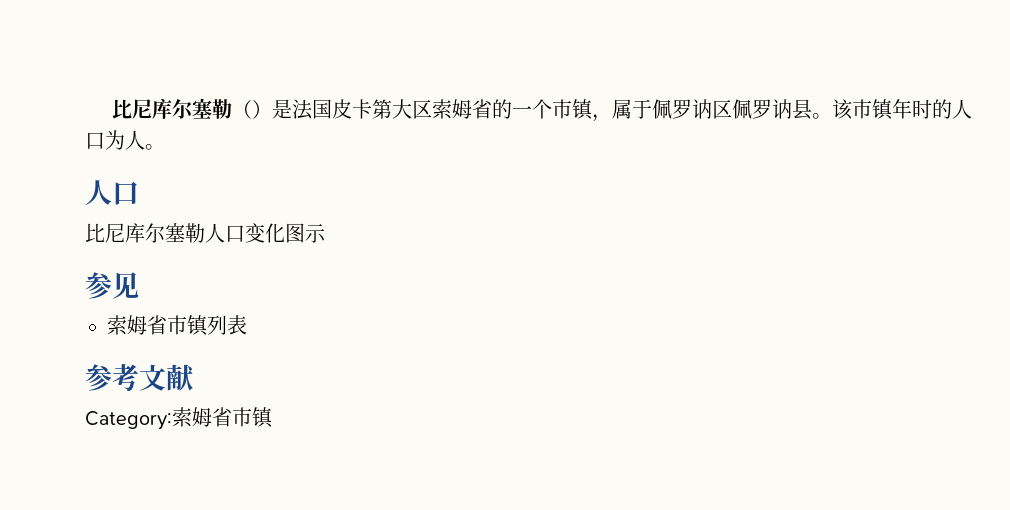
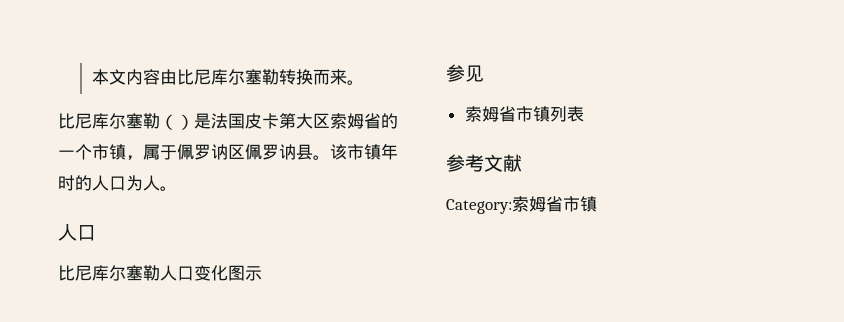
(111, 109) none -> [91,69,364,85] 本文内容由比尼库尔塞勒转换而来。 //

